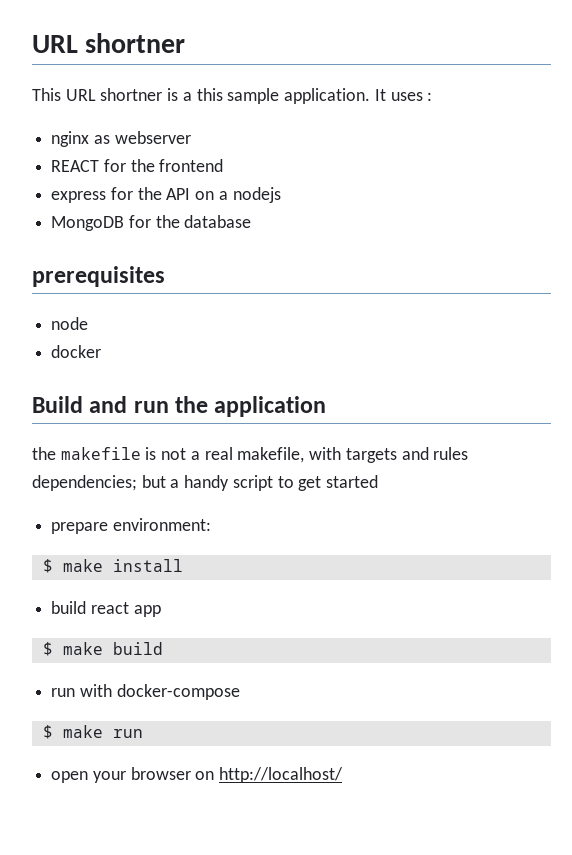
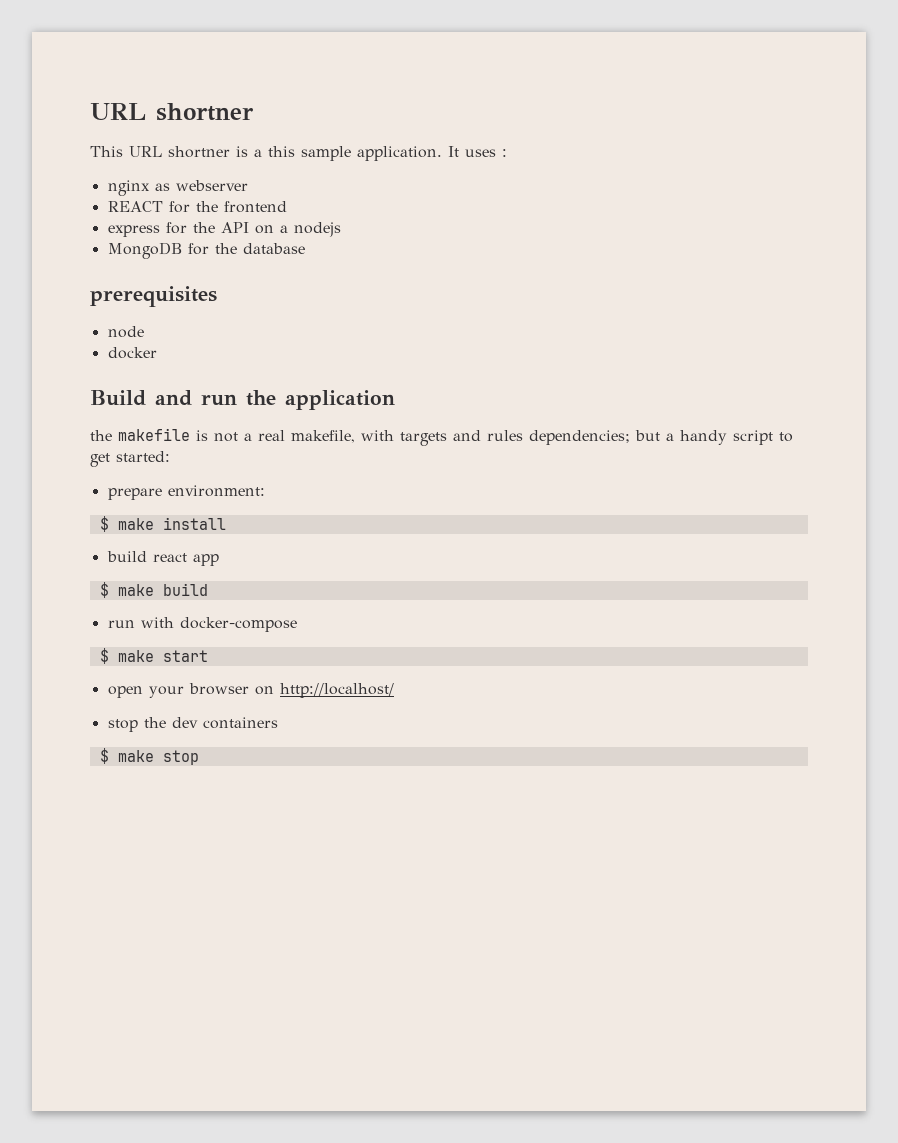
[326,475,379,488] started -> [116,451,170,462] started:
[112,729,143,738] run -> [162,650,208,662] start
(344, 775) none -> [107,717,278,732] [99,748,199,765] // stop the dev containers // $ make stop

